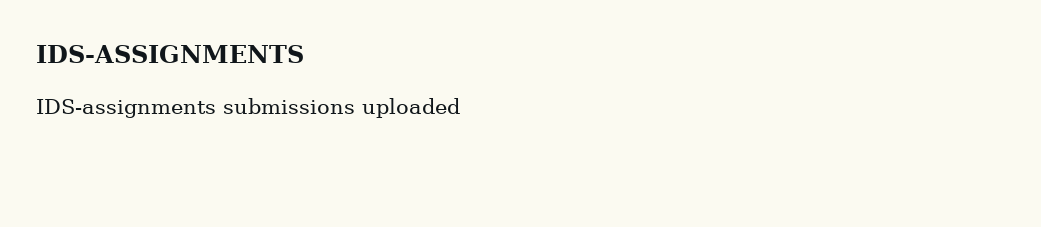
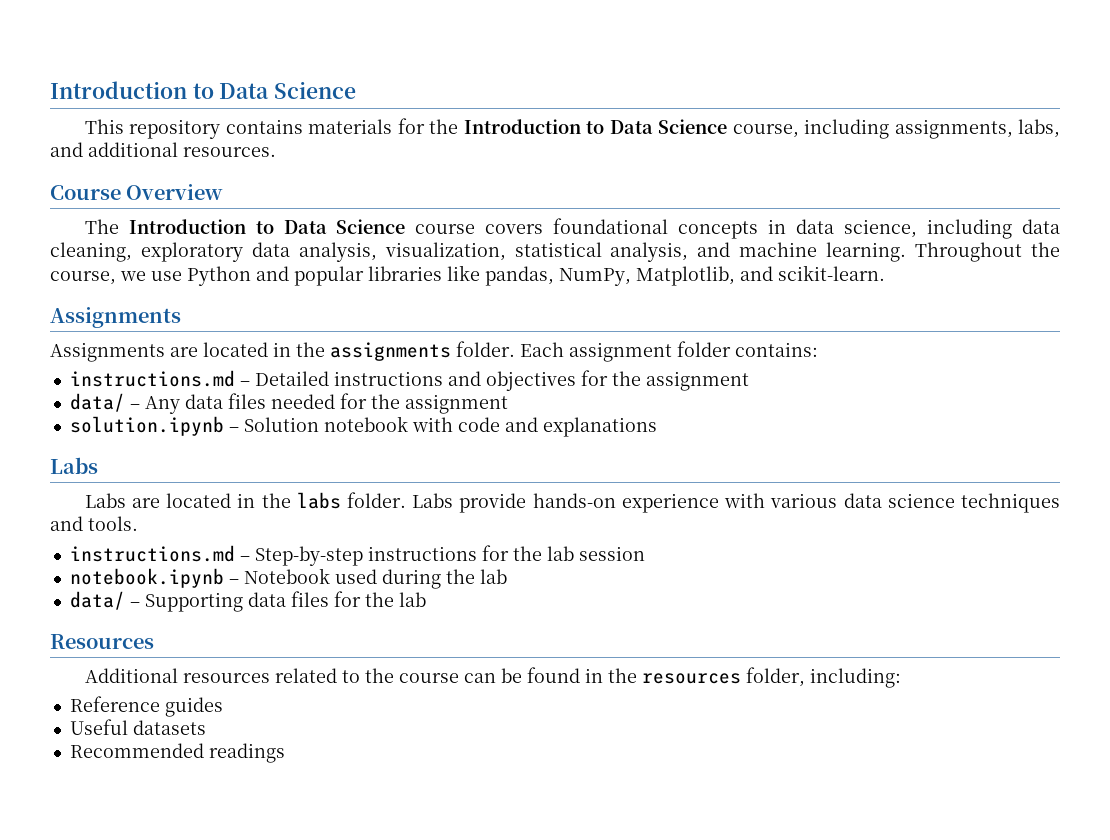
[36,45,304,63] [36,98,461,118] IDS-ASSIGNMENTS // IDS-assignments submissions uploaded -> [50,81,357,99] [84,118,1060,139] [50,142,276,157] [50,184,224,200] [84,218,1061,239] [50,242,1060,262] [50,265,885,286] [50,307,181,328] [50,341,818,362] [69,370,749,391] [69,393,508,414] [69,416,657,437] [50,457,98,474] [84,492,1060,513] [50,516,138,531] [69,545,645,566] [69,568,507,589] [69,591,426,612] [50,634,154,649] [84,667,901,688] [69,696,223,717] [69,719,206,735] [69,743,285,763] Introduction to Data Science // This repository contains materials for the Introduction to Data Science course, including assignments, labs, and additional resources. // Course Overview // The Introduction to Data Science course covers foundational concepts in data science, including data cleaning, exploratory data analysis, visualization, statistical analysis, and machine learning. Throughout the course, we use Python and popular libraries like pandas, NumPy, Matplotlib, and scikit-learn. // Assignments // Assignments are located in the assignments folder. Each assignment folder contains: // instructions.md – Detailed instructions and objectives for the assignment // data/ – Any data files needed for the assignment // solution.ipynb – Solution notebook with code and explanations // Labs // Labs are located in the labs folder. Labs provide hands-on experience with various data science techniques and tools. // instructions.md – Step-by-step instructions for the lab session // notebook.ipynb – Notebook used during the lab // data/ – Supporting data files for the lab // Resources // Additional resources related to the course can be found in the resources folder, including: // Reference guides // Useful datasets // Recommended readings

